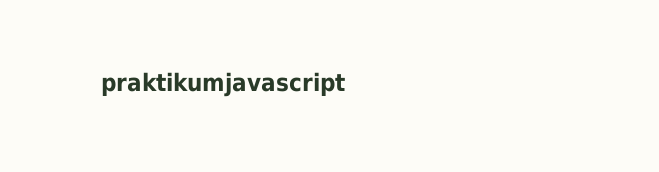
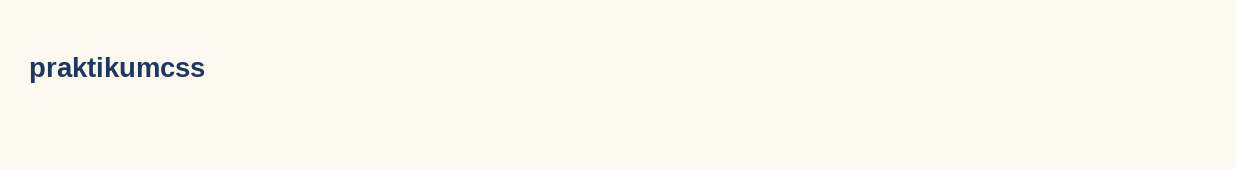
[101,72,345,97] praktikumjavascript -> [29,57,205,83] praktikumcss

